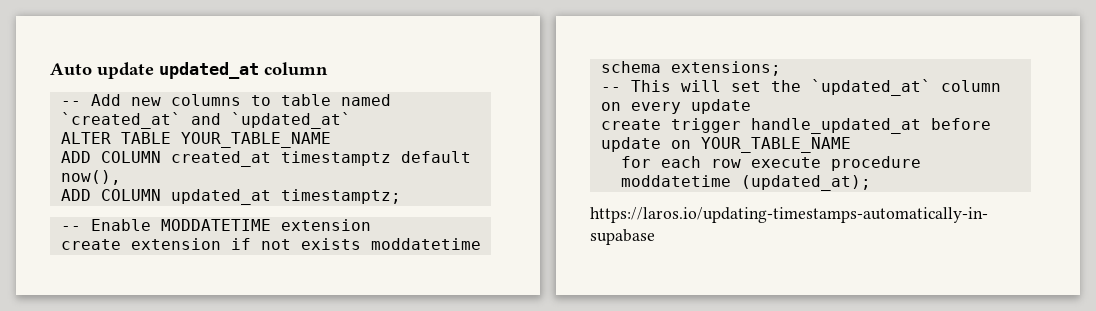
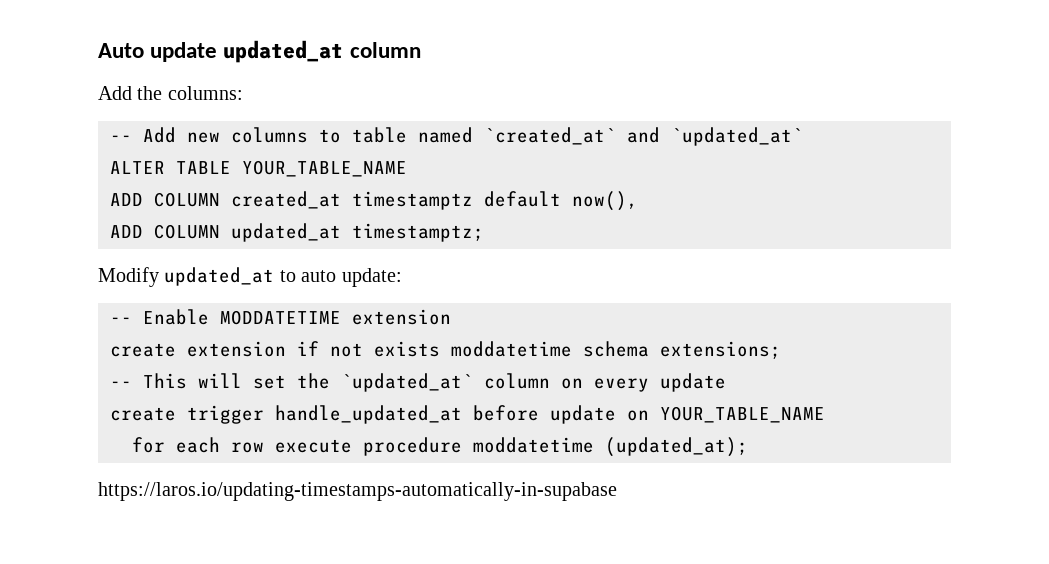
(328, 69) none -> [98,86,243,100] // Add the columns:
(401, 196) none -> [98,267,402,287] // Modify updated_at to auto update:

